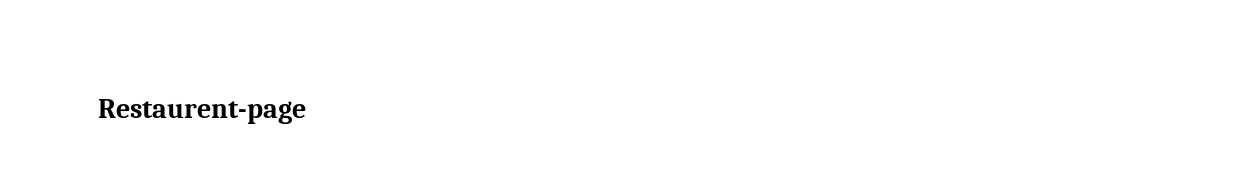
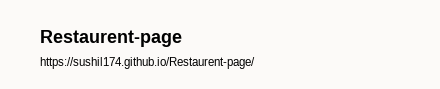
(306, 111) none -> [40,57,255,69] // https://sushil174.github.io/Restaurent-page/

